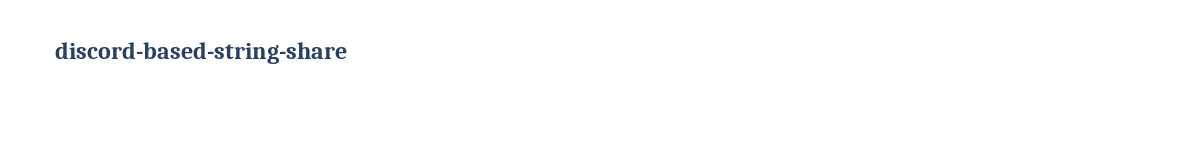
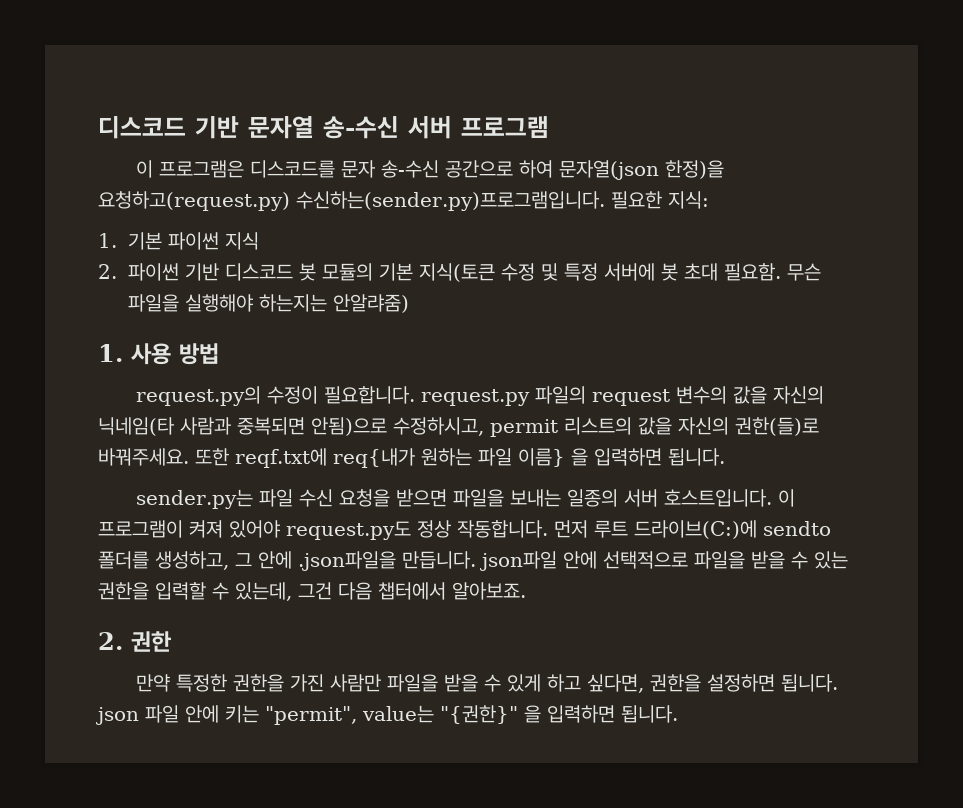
[55,42,347,64] discord-based-string-share -> [98,116,549,139] [136,160,725,180] [98,191,709,211] [98,232,260,250] [98,263,822,282] [128,294,410,313] [98,343,219,365] [136,386,825,406] [98,417,819,437] [98,448,725,468] [136,489,796,509] [98,520,831,540] [98,551,848,571] [98,582,526,601] [98,631,171,652] [136,674,839,693] [96,705,678,725] 디스코드 기반 문자열 송-수신 서버 프로그램 // 이 프로그램은 디스코드를 문자 송-수신 공간으로 하여 문자열(json 한정)을 요청하고(request.py) 수신하는(sender.py)프로그램입니다. 필요한 지식: // 1. 기본 파이썬 지식 // 2. 파이썬 기반 디스코드 봇 모듈의 기본 지식(토큰 수정 및 특정 서버에 봇 초대 필요함. 무슨 파일을 실행해야 하는지는 안알랴줌) // 1. 사용 방법 // request.py의 수정이 필요합니다. request.py 파일의 request 변수의 값을 자신의 닉네임(타 사람과 중복되면 안됨)으로 수정하시고, permit 리스트의 값을 자신의 권한(들)로 바꿔주세요. 또한 reqf.txt에 req{내가 원하는 파일 이름} 을 입력하면 됩니다. // sender.py는 파일 수신 요청을 받으면 파일을 보내는 일종의 서버 호스트입니다. 이 프로그램이 켜져 있어야 request.py도 정상 작동합니다. 먼저 루트 드라이브(C:)에 sendto 폴더를 생성하고, 그 안에 .json파일을 만듭니다. json파일 안에 선택적으로 파일을 받을 수 있는 권한을 입력할 수 있는데, 그건 다음 챕터에서 알아보죠. // 2. 권한 // 만약 특정한 권한을 가진 사람만 파일을 받을 수 있게 하고 싶다면, 권한을 설정하면 됩니다. json 파일 안에 키는 "permit", value는 "{권한}" 을 입력하면 됩니다.

